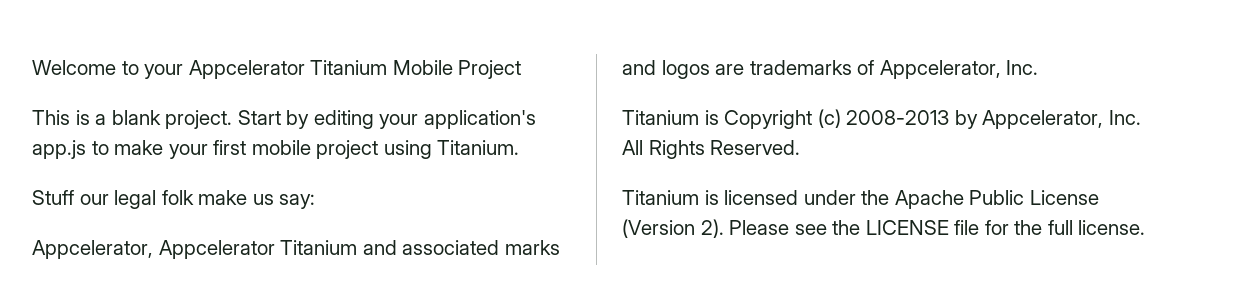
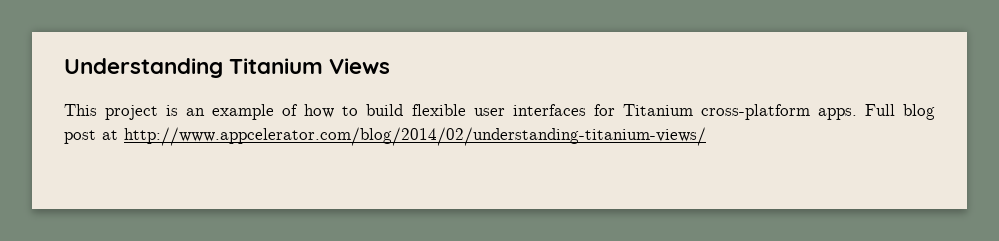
[32,60,522,79] [32,110,536,129] [32,140,520,159] [32,190,316,209] [32,240,560,259] [622,60,1039,79] [622,109,1141,129] [622,140,801,159] [622,190,1099,209] [622,219,1146,238] Welcome to your Appcelerator Titanium Mobile Project // This is a blank project. Start by editing your application's app.js to make your first mobile project using Titanium. // Stuff our legal folk make us say: // Appcelerator, Appcelerator Titanium and associated marks and logos are trademarks of Appcelerator, Inc. // Titanium is Copyright (c) 2008-2013 by Appcelerator, Inc. All Rights Reserved. // Titanium is licensed under the Apache Public License (Version 2). Please see the LICENSE file for the full license. -> [64,58,391,78] [64,104,935,120] [64,127,706,146] Understanding Titanium Views // This project is an example of how to build flexible user interfaces for Titanium cross-platform apps. Full blog post at http://www.appcelerator.com/blog/2014/02/understanding-titanium-views/

